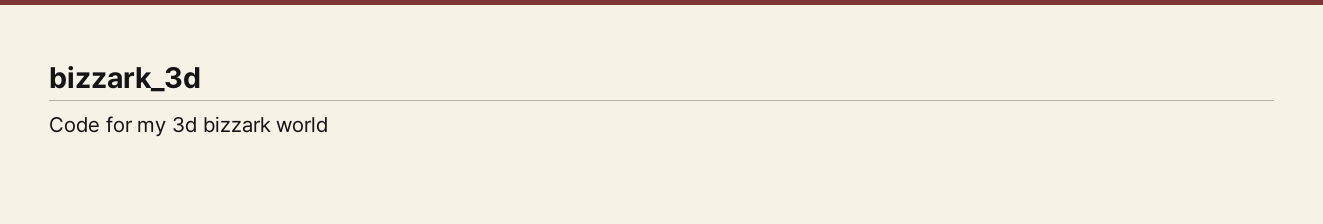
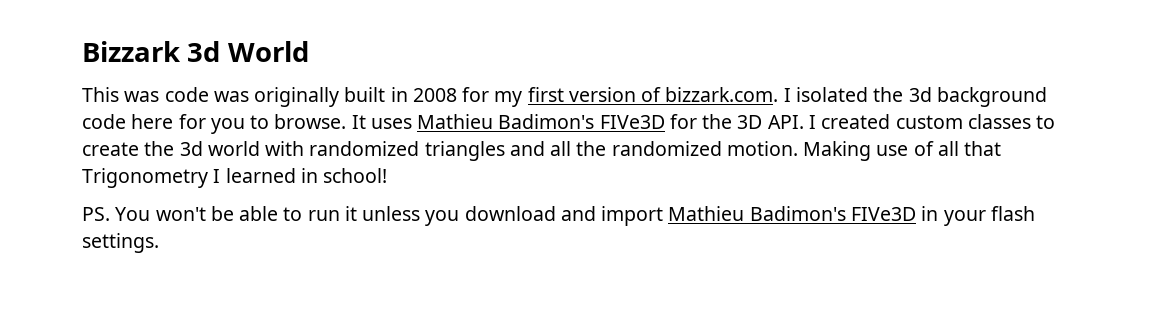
[49,65,201,92] [49,116,329,137] bizzark_3d // Code for my 3d bizzark world -> [82,41,309,62] [82,87,1047,107] [82,114,1056,134] [82,141,1002,161] [82,168,388,188] [82,206,1035,226] [82,233,159,253] Bizzark 3d World // This was code was originally built in 2008 for my first version of bizzark.com. I isolated the 3d background code here for you to browse. It uses Mathieu Badimon's FIVe3D for the 3D API. I created custom classes to create the 3d world with randomized triangles and all the randomized motion. Making use of all that Trigonometry I learned in school! // PS. You won't be able to run it unless you download and import Mathieu Badimon's FIVe3D in your flash settings.

